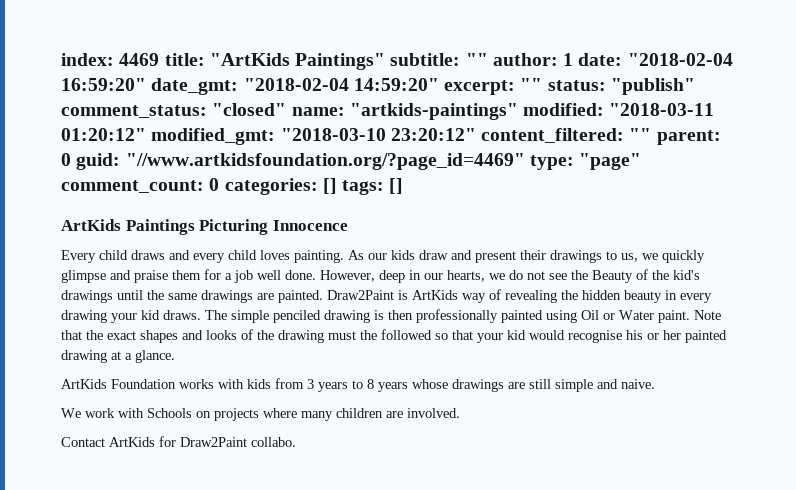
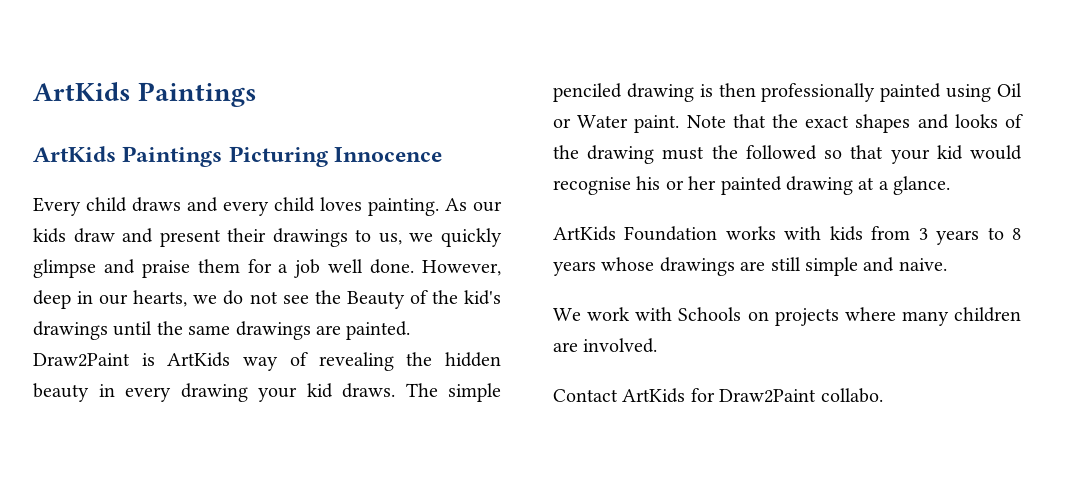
[61,53,733,70] [61,78,695,95] [61,103,715,120] [61,128,721,145] [61,153,642,170] [61,178,404,195] index: 4469 title: "ArtKids Paintings" subtitle: "" author: 1 date: "2018-02-04 16:59:20" date_gmt: "2018-02-04 14:59:20" excerpt: "" status: "publish" comment_status: "closed" name: "artkids-paintings" modified: "2018-03-11 01:20:12" modified_gmt: "2018-03-10 23:20:12" content_filtered: "" parent: 0 guid: "//www.artkidsfoundation.org/?page_id=4469" type: "page" comment_count: 0 categories: [] tags: [] -> [33,82,258,107] ArtKids Paintings

